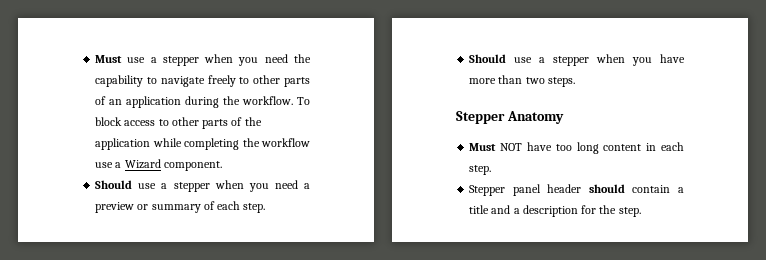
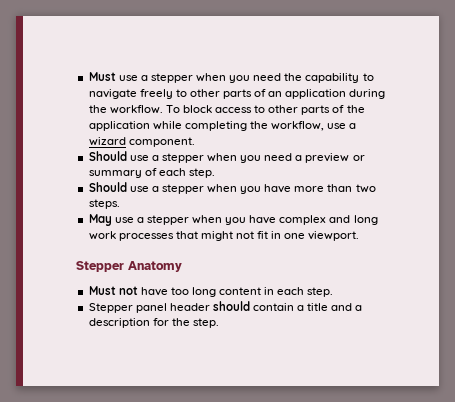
[261,138,310,147] [95,159,161,169] workflow use a Wizard -> [271,121,357,131] [88,137,126,146] workflow, use a wizard
(575, 82) none -> [88,214,378,226] [88,231,360,241] // May use a stepper when you have complex and long work processes that might not fit in one viewport.
[500,143,523,151] NOT -> [118,286,138,295] not

